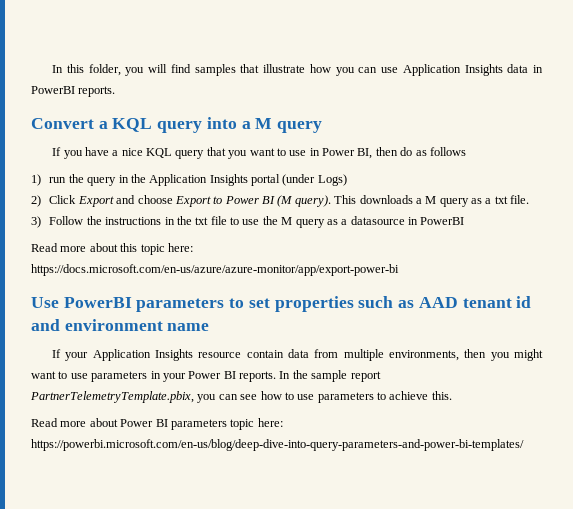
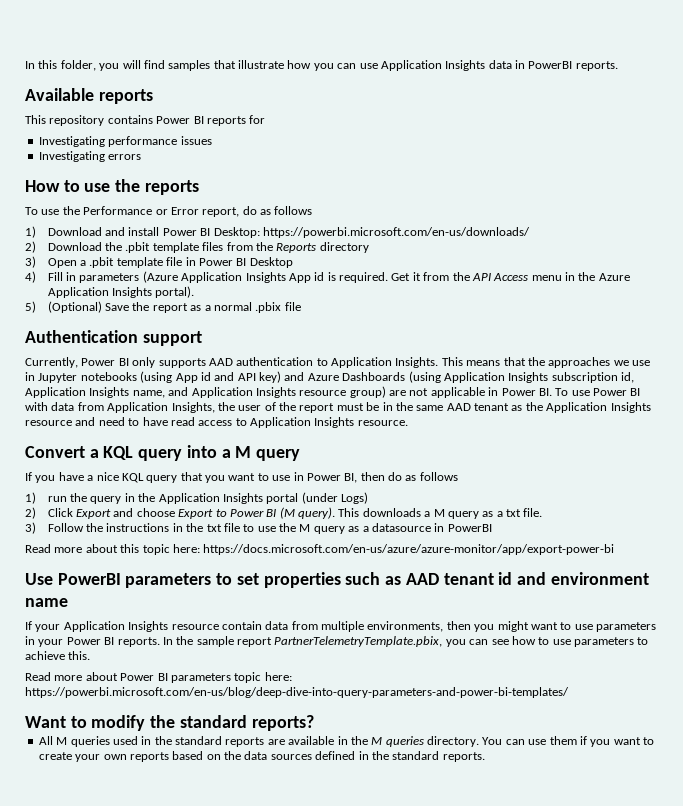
(116, 91) none -> [25,88,153,104] [25,115,266,126] [38,136,212,147] [38,151,142,162] [25,179,199,195] [25,206,313,217] [25,226,530,238] [25,241,369,253] [25,256,293,268] [25,271,630,283] [47,286,195,298] [25,301,301,313] [25,330,202,346] [25,357,650,368] [25,371,634,383] [25,386,641,398] [25,402,651,413] [25,417,408,428] // Available reports // This repository contains Power BI reports for // Investigating performance issues // Investigating errors // How to use the reports // To use the Performance or Error report, do as follows // 1) Download and install Power BI Desktop: https://powerbi.microsoft.com/en-us/downloads/ // 2) Download the .pbit template files from the Reports directory // 3) Open a .pbit template file in Power BI Desktop // 4) Fill in parameters (Azure Application Insights App id is required. Get it from the API Access menu in the Azure Application Insights portal). // 5) (Optional) Save the report as a normal .pbix file // Authentication support // Currently, Power BI only supports AAD authentication to Application Insights. This means that the approaches we use in Jupyter notebooks (using App id and API key) and Azure Dashboards (using Application Insights subscription id, Application Insights name, and Application Insights resource group) are not applicable in Power BI. To use Power BI with data from Application Insights, the user of the report must be in the same AAD tenant as the Application Insights resource and need to have read access to Application Insights resource.
(524, 445) none -> [25,715,314,731] [38,736,654,747] [38,751,485,762] // Want to modify the standard reports? // All M queries used in the standard reports are available in the M queries directory. You can use them if you want to create your own reports based on the data sources defined in the standard reports.

